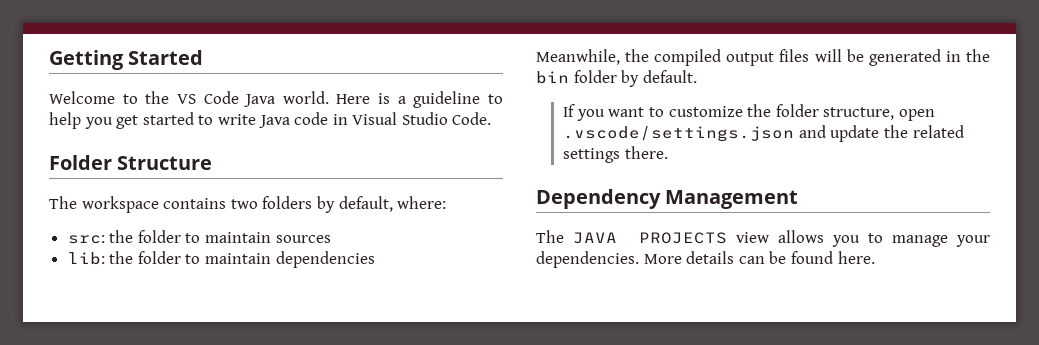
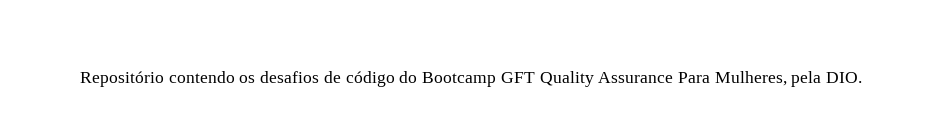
[49,50,204,70] [49,91,503,108] [49,112,492,129] [49,155,213,170] [49,196,447,213] [67,230,331,244] [67,251,375,268] [536,49,990,66] [536,70,697,87] [563,104,935,121] [563,125,964,142] [563,146,668,163] [536,189,799,209] [536,230,990,247] [536,251,875,268] Getting Started // Welcome to the VS Code Java world. Here is a guideline to help you get started to write Java code in Visual Studio Code. // Folder Structure // The workspace contains two folders by default, where: // src: the folder to maintain sources // lib: the folder to maintain dependencies // Meanwhile, the compiled output files will be generated in the bin folder by default. // If you want to customize the folder structure, open .vscode/settings.json and update the related settings there. // Dependency Management // The JAVA PROJECTS view allows you to manage your dependencies. More details can be found here. -> [80,71,863,87] Repositório contendo os desafios de código do Bootcamp GFT Quality Assurance Para Mulheres, pela DIO.

